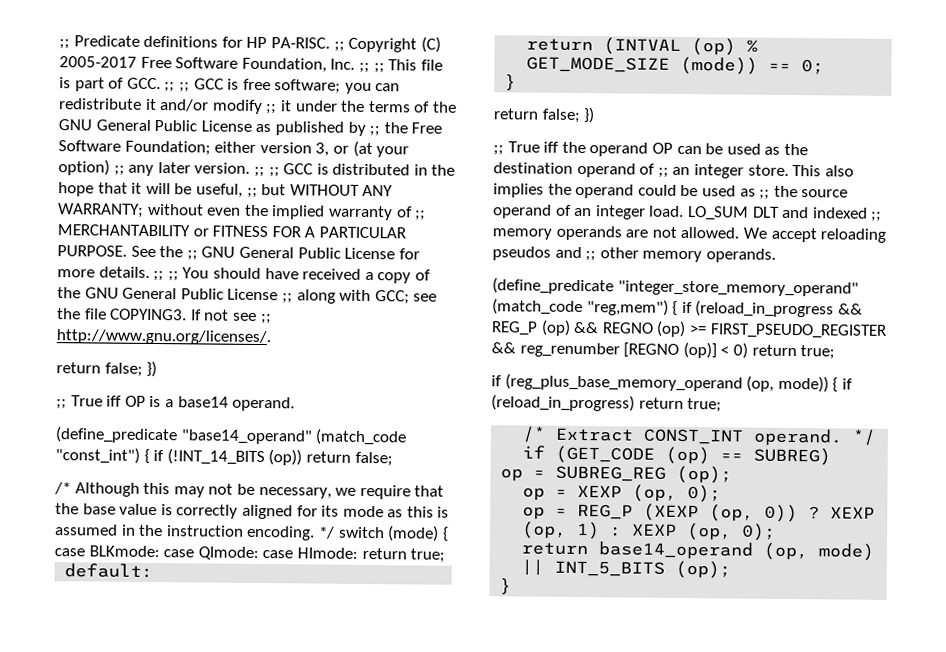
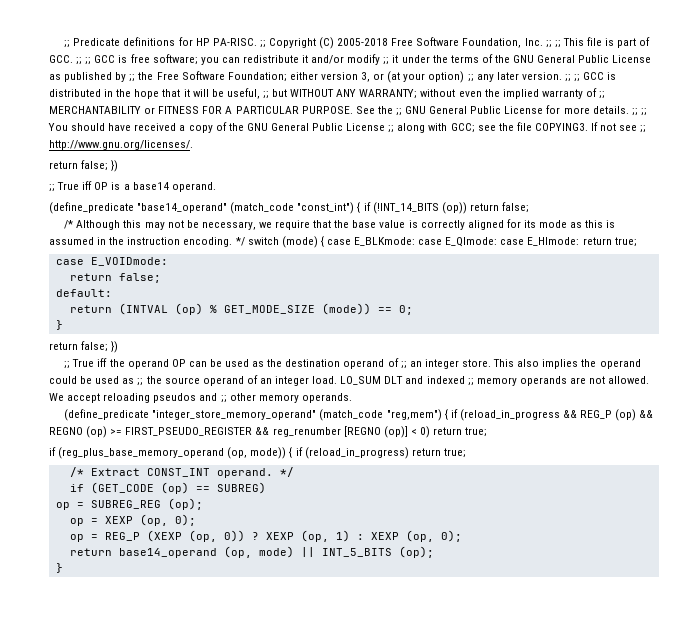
[59,56,137,68] 2005-2017 -> [337,38,389,46] 2005-2018
[88,545,446,563] BLKmode: case QImode: case HImode: return true; -> [354,237,637,247] [55,257,168,266] [69,273,161,283] E_BLKmode: case E_QImode: case E_HImode: return true; // case E_VOIDmode: // return false;

